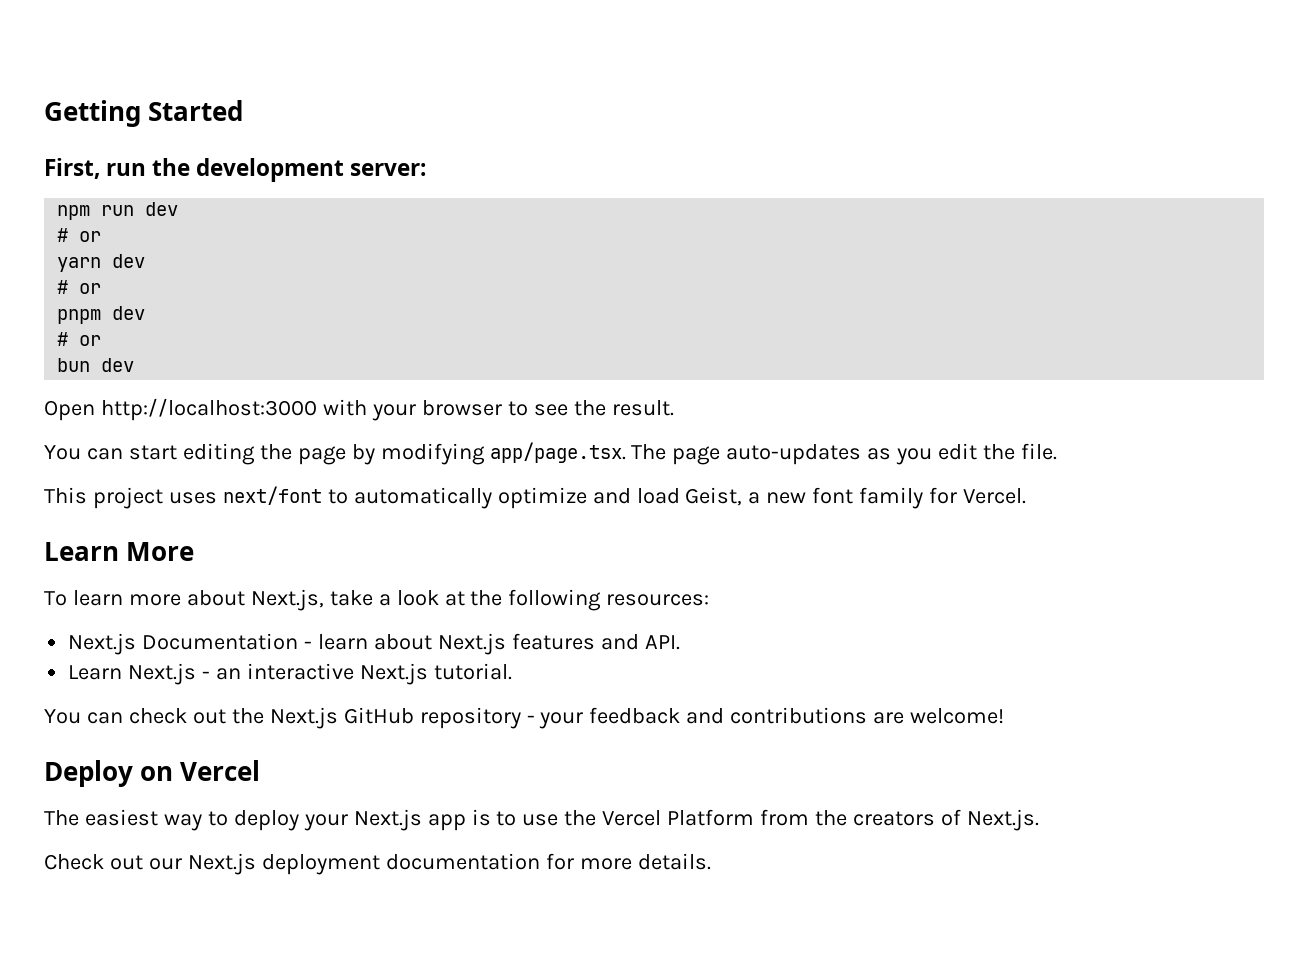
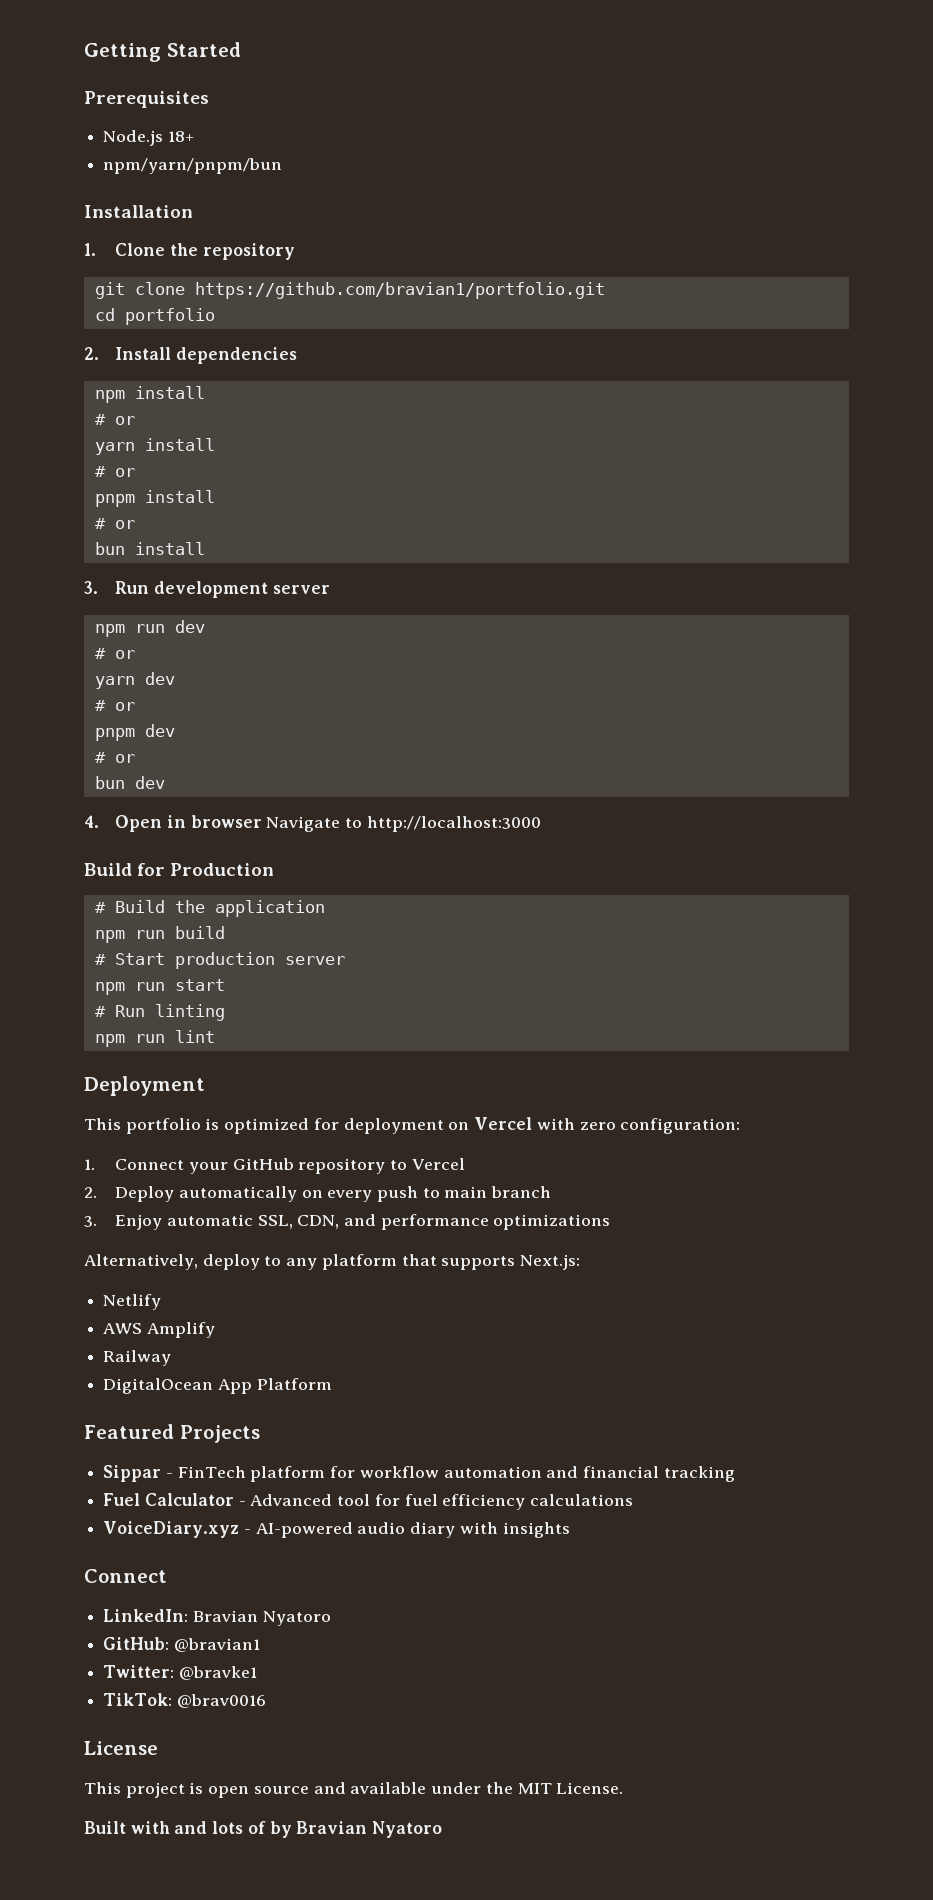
[44,158,427,182] First, run the development server: -> [84,91,209,108] [103,130,194,146] [103,158,283,174] [84,205,193,218] [84,243,295,260] [94,282,605,299] [94,308,215,325] [84,347,297,364] [94,386,205,403] [94,414,135,425] [94,438,215,455] [94,466,135,477] [94,490,215,507] [94,518,135,529] [94,542,205,555] [84,581,330,598] Prerequisites // Node.js 18+ // npm/yarn/pnpm/bun // Installation // 1. Clone the repository // git clone https://github.com/bravian1/portfolio.git // cd portfolio // 2. Install dependencies // npm install // # or // yarn install // # or // pnpm install // # or // bun install // 3. Run development server
[44,398,674,421] [44,442,1058,465] [44,486,1027,509] [44,542,195,561] [44,589,710,611] [68,633,680,655] [68,663,512,685] [44,707,1005,729] [44,760,261,787] [44,809,1039,831] [44,853,711,875] Open http://localhost:3000 with your browser to see the result. // You can start editing the page by modifying app/page.tsx. The page auto-updates as you edit the file. // This project uses next/font to automatically optimize and load Geist, a new font family for Vercel. // Learn More // To learn more about Next.js, take a look at the following resources: // Next.js Documentation - learn about Next.js features and API. // Learn Next.js - an interactive Next.js tutorial. // You can check out the Next.js GitHub repository - your feedback and contributions are welcome! // Deploy on Vercel // The easiest way to deploy your Next.js app is to use the Vercel Platform from the creators of Next.js. // Check out our Next.js deployment documentation for more details. -> [84,815,541,832] [84,863,275,876] [94,900,325,917] [94,926,225,943] [94,952,345,969] [94,979,225,995] [94,1004,225,1021] [94,1030,215,1047] [84,1076,205,1096] [84,1117,741,1134] [84,1158,465,1174] [84,1186,552,1202] [84,1214,611,1230] [84,1254,581,1270] [103,1294,162,1310] [103,1322,215,1338] [103,1350,172,1366] [103,1378,332,1394] [84,1424,260,1443] [103,1465,735,1482] [103,1493,634,1510] [103,1521,570,1538] [84,1569,167,1583] [103,1609,331,1626] [103,1637,260,1652] [103,1665,257,1680] [103,1693,266,1708] [84,1741,158,1755] [84,1782,624,1798] [84,1821,443,1838] 4. Open in browser Navigate to http://localhost:3000 // Build for Production // # Build the application // npm run build // # Start production server // npm run start // # Run linting // npm run lint // Deployment // This portfolio is optimized for deployment on Vercel with zero configuration: // 1. Connect your GitHub repository to Vercel // 2. Deploy automatically on every push to main branch // 3. Enjoy automatic SSL, CDN, and performance optimizations // Alternatively, deploy to any platform that supports Next.js: // Netlify // AWS Amplify // Railway // DigitalOcean App Platform // Featured Projects // Sippar - FinTech platform for workflow automation and financial tracking // Fuel Calculator - Advanced tool for fuel efficiency calculations // VoiceDiary.xyz - AI-powered audio diary with insights // Connect // LinkedIn: Bravian Nyatoro // GitHub: @bravian1 // Twitter: @bravke1 // TikTok: @brav0016 // License // This project is open source and available under the MIT License. // Built with and lots of by Bravian Nyatoro

